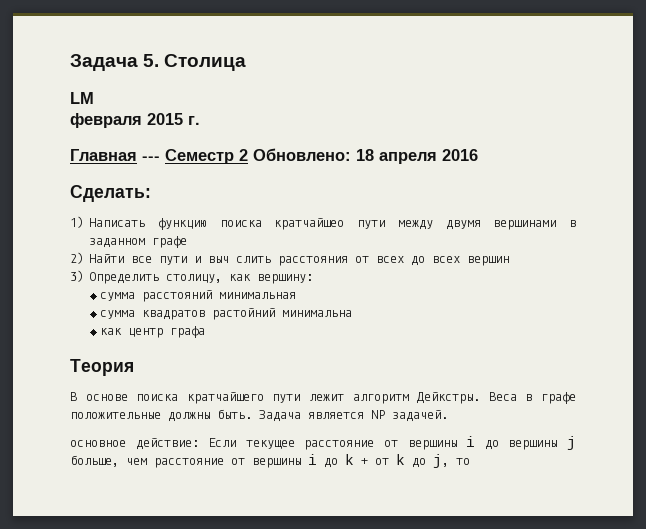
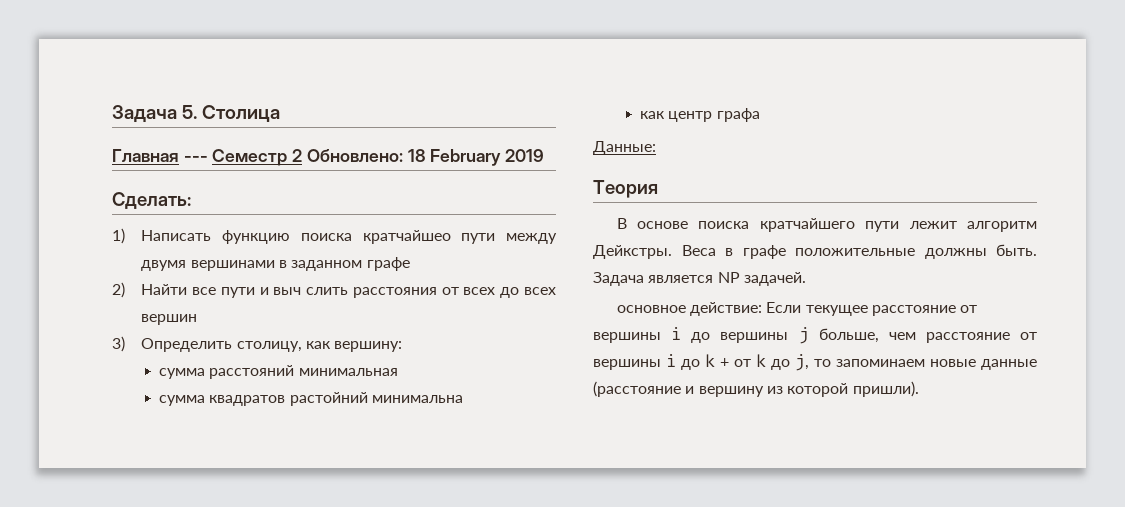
[70,92,94,104] [70,113,200,128] // LM // февраля 2015 г. -> (281, 113) none
[379,149,478,164] апреля 2016 -> [430,149,545,166] February 2019
(206, 332) none -> [593,141,656,155] // Данные:
(470, 461) none -> [836,359,1037,370] [593,381,919,397] запоминаем новые данные (расстояние и вершину из которой пришли).

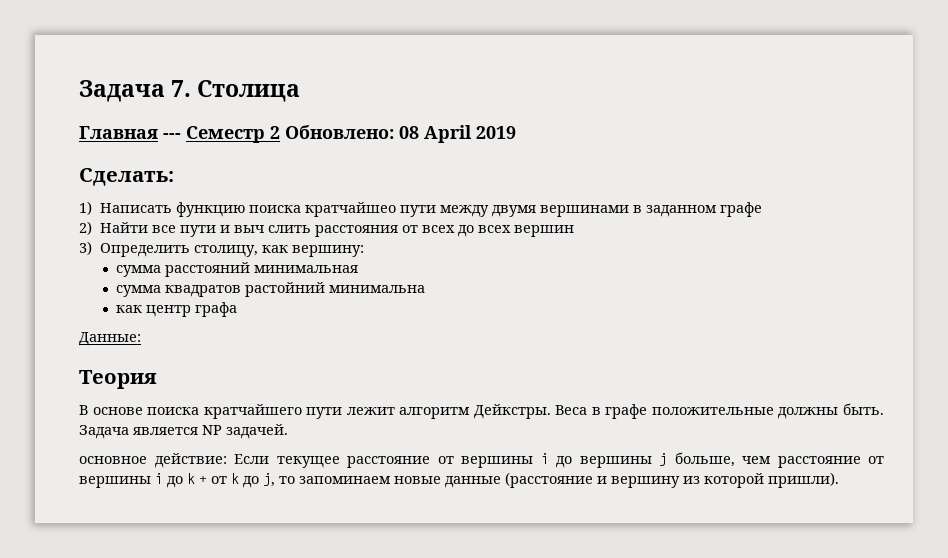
[112,105,198,123] Задача 5. -> [79,80,192,102] Задача 7.
[407,149,502,166] 18 February -> [399,125,472,143] 08 April

